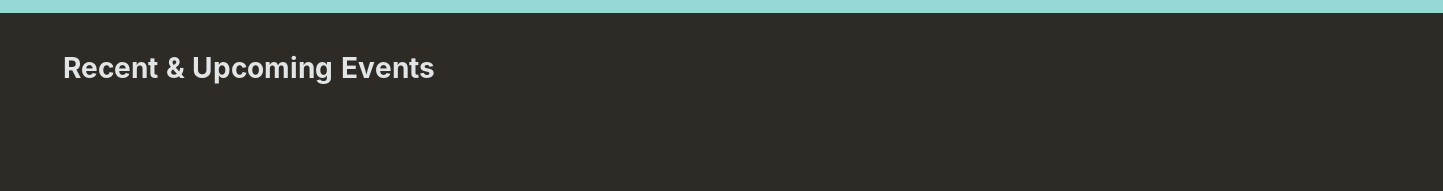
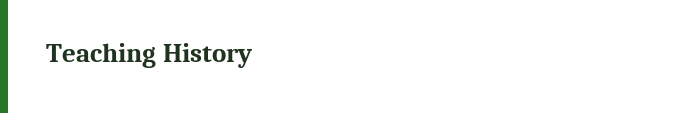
[63,55,435,84] Recent & Upcoming Events -> [46,43,254,68] Teaching History

